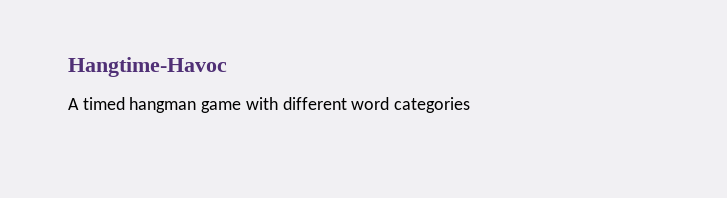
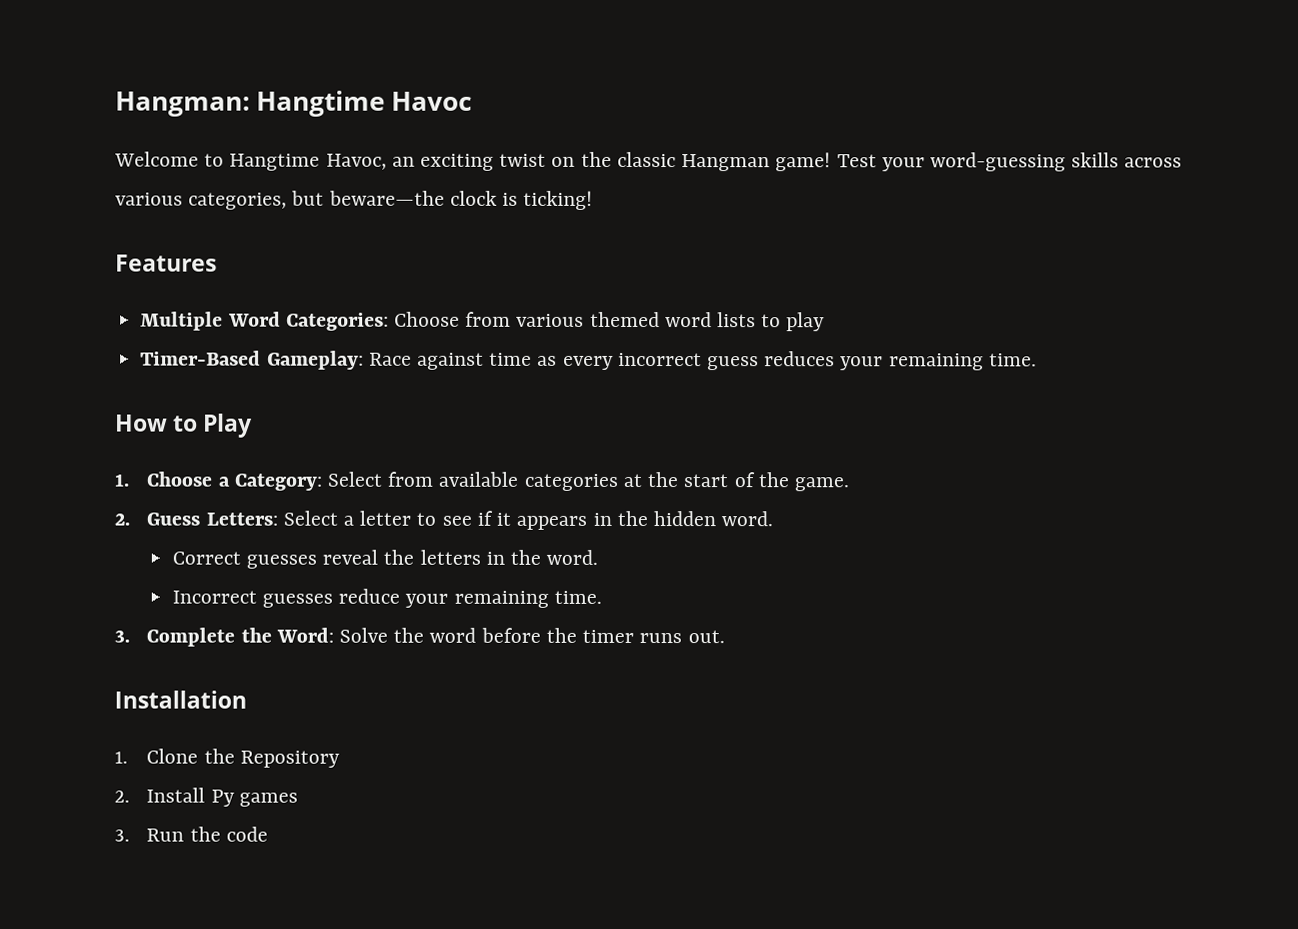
[68,57,227,77] [68,97,471,113] Hangtime-Havoc // A timed hangman game with different word categories -> [115,90,473,117] [114,151,1183,172] [115,190,594,210] [115,254,217,272] [140,311,826,332] [140,350,1037,371] [115,413,254,438] [114,471,849,492] [114,510,774,530] [171,549,599,569] [171,588,602,608] [114,627,725,647] [114,690,247,709] [114,748,340,768] [114,787,298,807] [114,826,268,842] Hangman: Hangtime Havoc // Welcome to Hangtime Havoc, an exciting twist on the classic Hangman game! Test your word-guessing skills across various categories, but beware—the clock is ticking! // Features // Multiple Word Categories: Choose from various themed word lists to play // Timer-Based Gameplay: Race against time as every incorrect guess reduces your remaining time. // How to Play // 1. Choose a Category: Select from available categories at the start of the game. // 2. Guess Letters: Select a letter to see if it appears in the hidden word. // Correct guesses reveal the letters in the word. // Incorrect guesses reduce your remaining time. // 3. Complete the Word: Solve the word before the timer runs out. // Installation // 1. Clone the Repository // 2. Install Py games // 3. Run the code

